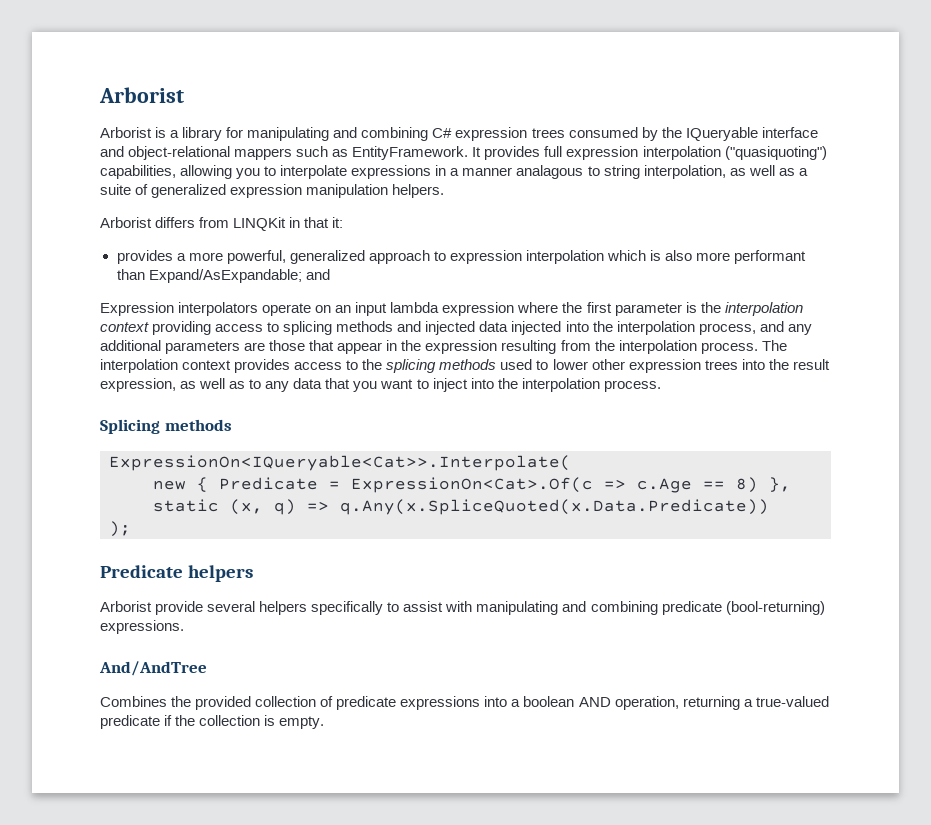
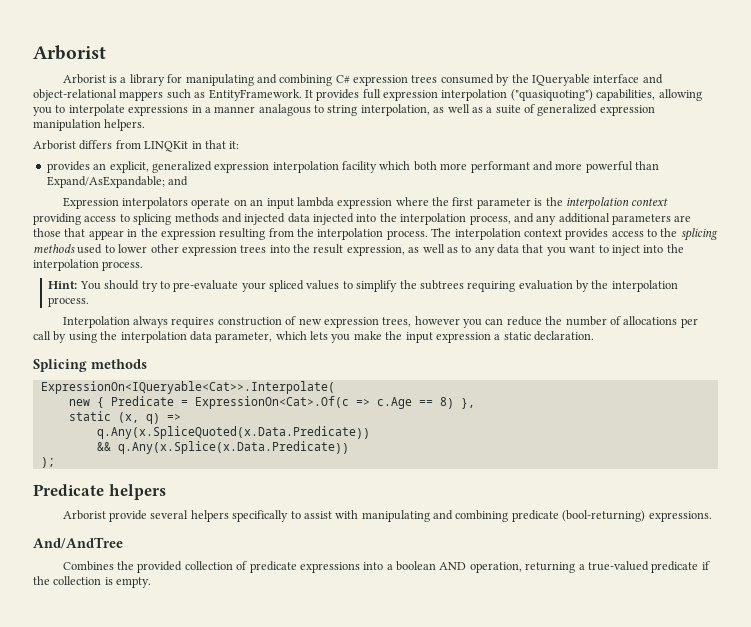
[176,250,807,264] a more powerful, generalized approach to expression interpolation which is also more performant -> [93,161,633,173] an explicit, generalized expression interpolation facility which both more performant and more powerful
(661, 386) none -> [48,280,678,292] [48,297,90,307] [62,316,698,328] [33,331,594,343] // Hint: You should try to pre-evaluate your spliced values to simplify the subtrees requiring evaluation by the interpolation process. // Interpolation always requires construction of new expression trees, however you can reduce the number of allocations per call by using the interpolation data parameter, which lets you make the input expression a static declaration.
(329, 506) none -> (181, 417) //
(769, 507) none -> [96,441,349,454] // && q.Any(x.Splice(x.Data.Predicate))

